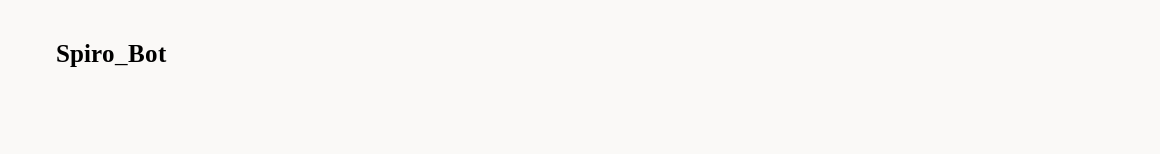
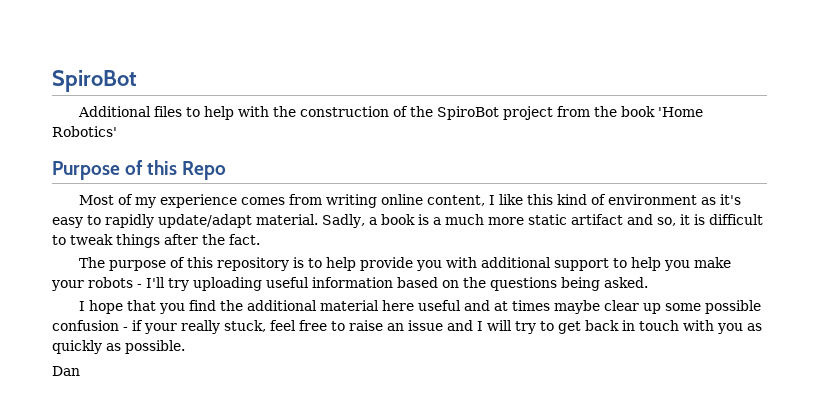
[56,44,167,67] Spiro_Bot -> [52,70,137,92] [78,106,704,120] [52,126,117,137] [52,160,227,180] [79,194,742,208] [52,214,763,228] [52,234,260,248] [79,257,732,271] [51,277,648,291] [79,300,762,314] [52,320,762,334] [52,340,185,354] [52,366,80,376] SpiroBot // Additional files to help with the construction of the SpiroBot project from the book 'Home Robotics' // Purpose of this Repo // Most of my experience comes from writing online content, I like this kind of environment as it's easy to rapidly update/adapt material. Sadly, a book is a much more static artifact and so, it is difficult to tweak things after the fact. // The purpose of this repository is to help provide you with additional support to help you make your robots - I'll try uploading useful information based on the questions being asked. // I hope that you find the additional material here useful and at times maybe clear up some possible confusion - if your really stuck, feel free to raise an issue and I will try to get back in touch with you as quickly as possible. // Dan

